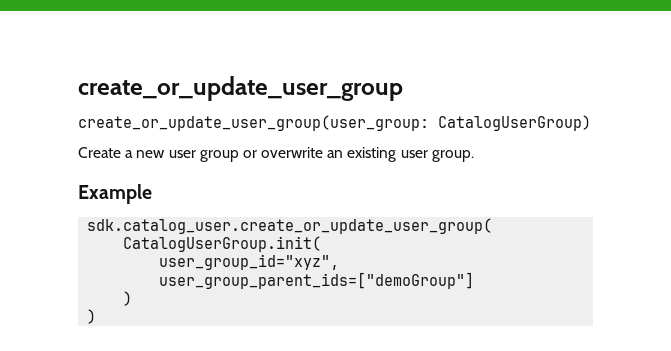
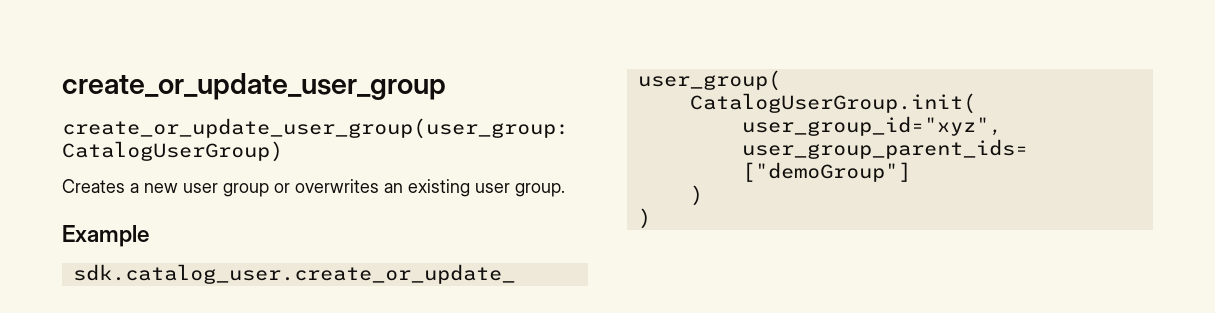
[78,147,121,158] Create -> [62,179,125,193] Creates
[261,147,324,158] overwrite -> [295,179,379,193] overwrites

